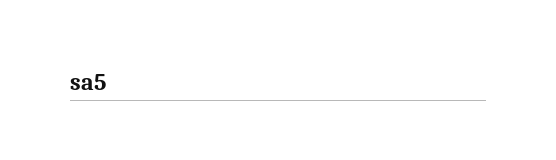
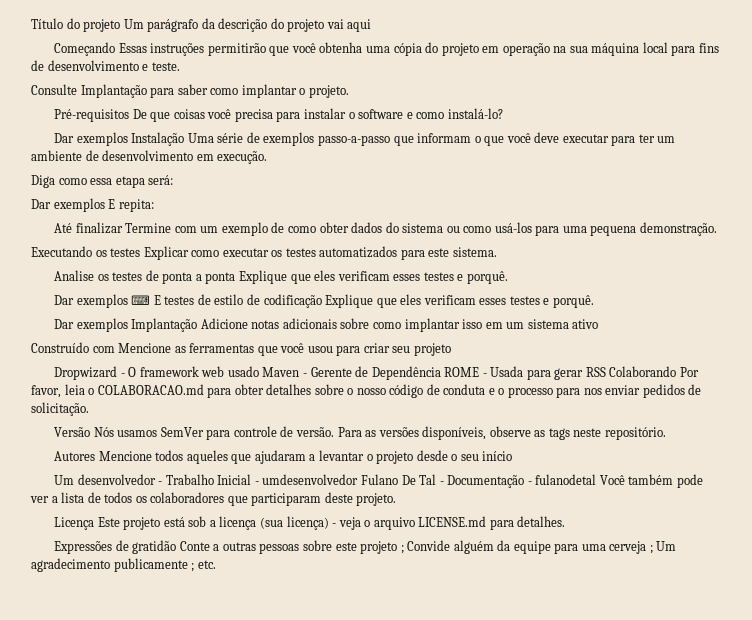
[70,74,106,90] sa5 -> [31,18,372,32] [54,42,719,56] [31,60,180,71] [31,84,349,98] [54,108,503,122] [54,132,676,146] [31,150,268,164] [31,175,174,188] [31,198,154,212] [54,222,717,236] [31,246,497,260] [54,270,508,284] [54,294,594,308] [54,318,599,332] [31,342,451,356] [54,366,699,380] [31,384,702,398] [31,402,89,416] [54,426,666,440] [54,450,513,464] [54,474,703,488] [30,492,397,506] [54,516,566,530] [54,540,677,554] [31,558,216,572] Título do projeto Um parágrafo da descrição do projeto vai aqui // Começando Essas instruções permitirão que você obtenha uma cópia do projeto em operação na sua máquina local para fins de desenvolvimento e teste. // Consulte Implantação para saber como implantar o projeto. // Pré-requisitos De que coisas você precisa para instalar o software e como instalá-lo? // Dar exemplos Instalação Uma série de exemplos passo-a-passo que informam o que você deve executar para ter um ambiente de desenvolvimento em execução. // Diga como essa etapa será: // Dar exemplos E repita: // Até finalizar Termine com um exemplo de como obter dados do sistema ou como usá-los para uma pequena demonstração. // Executando os testes Explicar como executar os testes automatizados para este sistema. // Analise os testes de ponta a ponta Explique que eles verificam esses testes e porquê. // Dar exemplos ⌨ E testes de estilo de codificação Explique que eles verificam esses testes e porquê. // Dar exemplos Implantação Adicione notas adicionais sobre como implantar isso em um sistema ativo // Construído com Mencione as ferramentas que você usou para criar seu projeto // Dropwizard - O framework web usado Maven - Gerente de Dependência ROME - Usada para gerar RSS Colaborando Por favor, leia o COLABORACAO.md para obter detalhes sobre o nosso código de conduta e o processo para nos enviar pedidos de solicitação. // Versão Nós usamos SemVer para controle de versão. Para as versões disponíveis, observe as tags neste repositório. // Autores Mencione todos aqueles que ajudaram a levantar o projeto desde o seu início // Um desenvolvedor - Trabalho Inicial - umdesenvolvedor Fulano De Tal - Documentação - fulanodetal Você também pode ver a lista de todos os colaboradores que participaram deste projeto. // Licença Este projeto está sob a licença (sua licença) - veja o arquivo LICENSE.md para detalhes. // Expressões de gratidão Conte a outras pessoas sobre este projeto ; Convide alguém da equipe para uma cerveja ; Um agradecimento publicamente ; etc.

